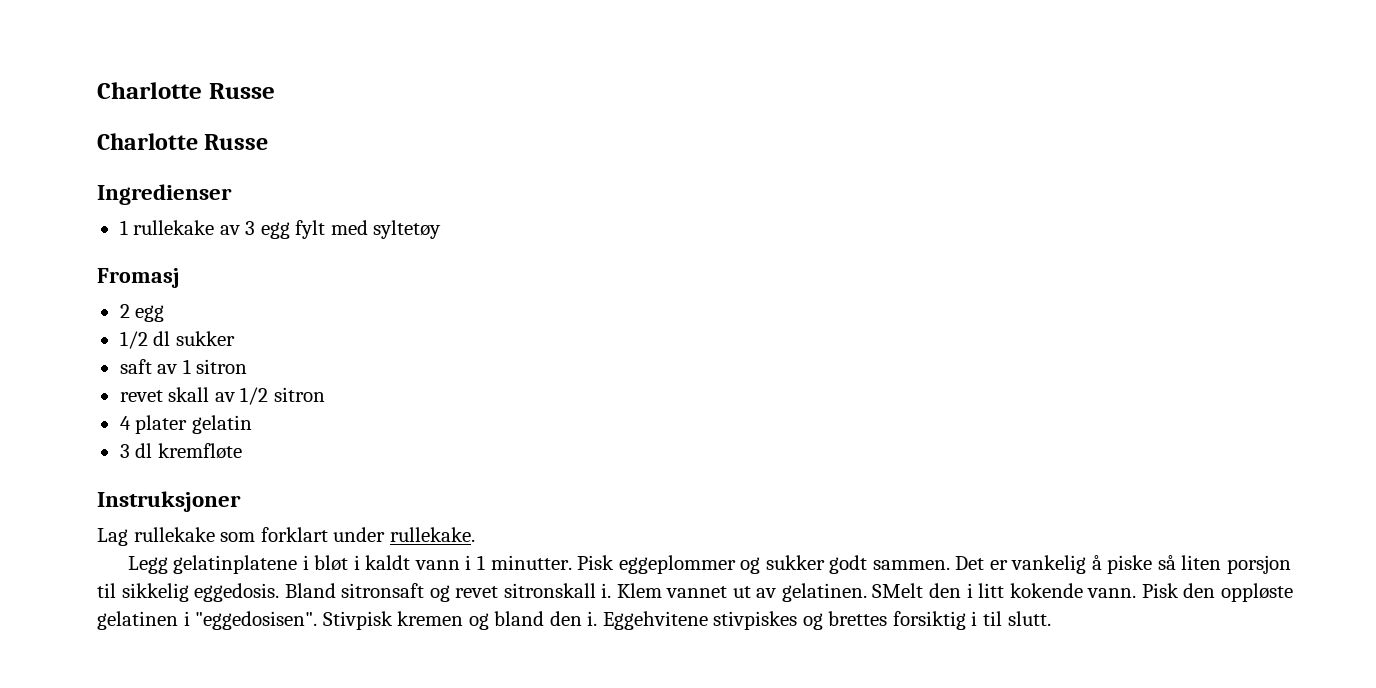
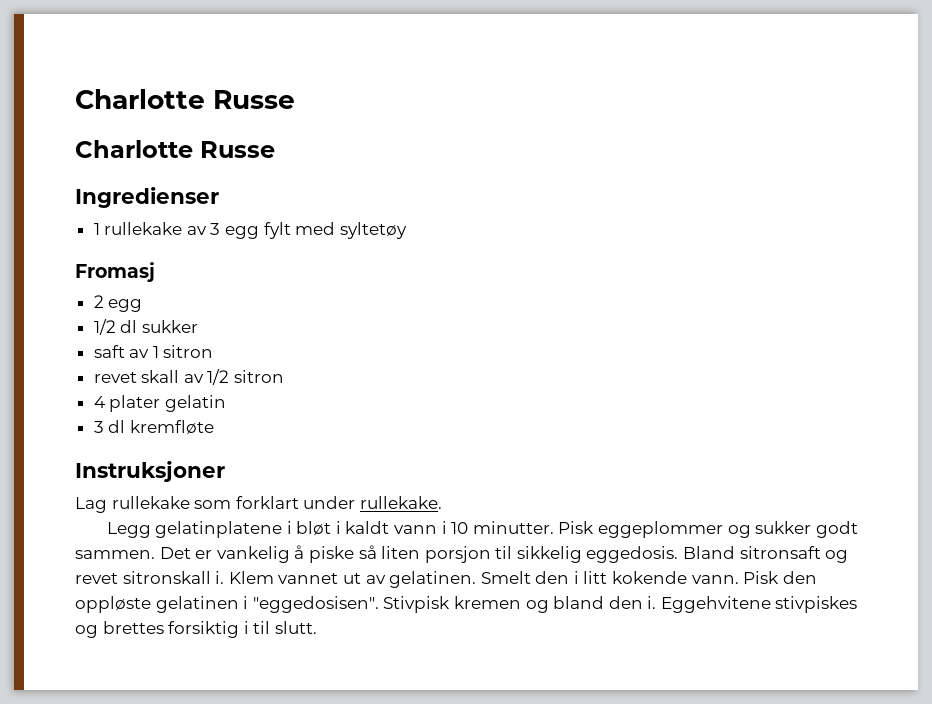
[476,555,485,570] 1 -> [451,522,469,534] 10
[872,583,924,598] SMelt -> [480,571,531,584] Smelt

